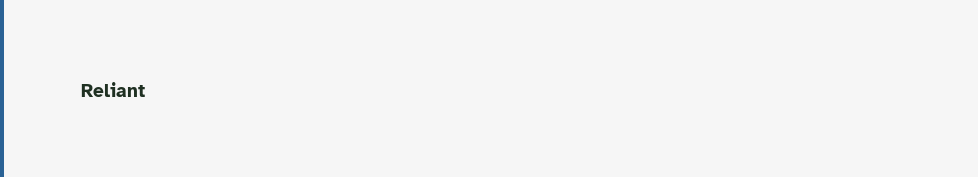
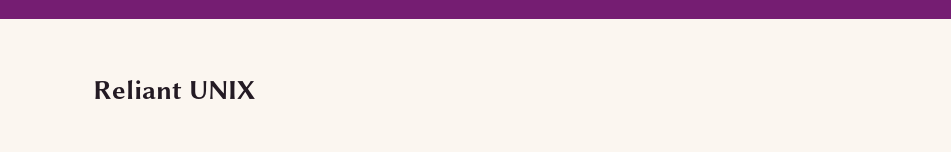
(145, 89) none -> [189,81,256,99] UNIX

